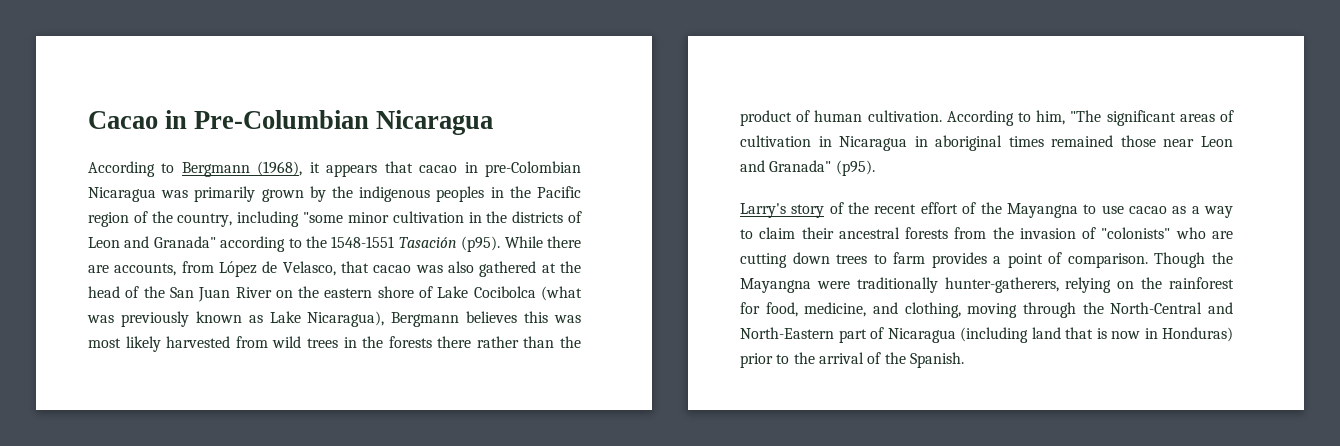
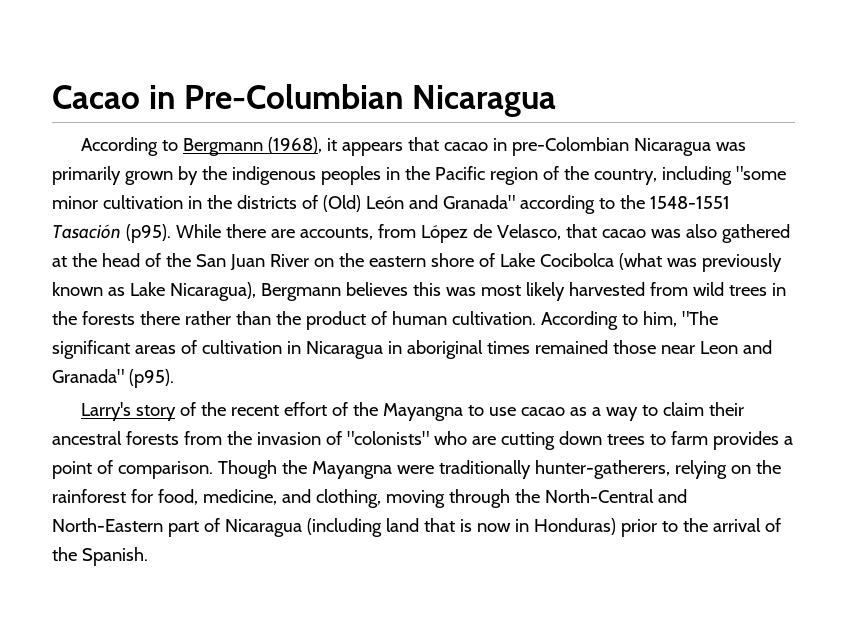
[88,237,120,248] Leon -> [322,195,404,212] (Old) León

